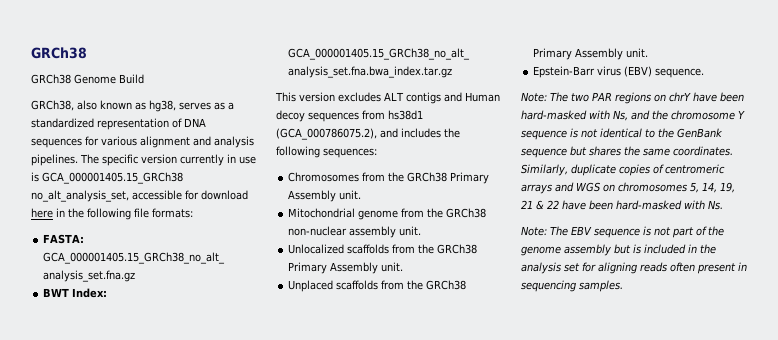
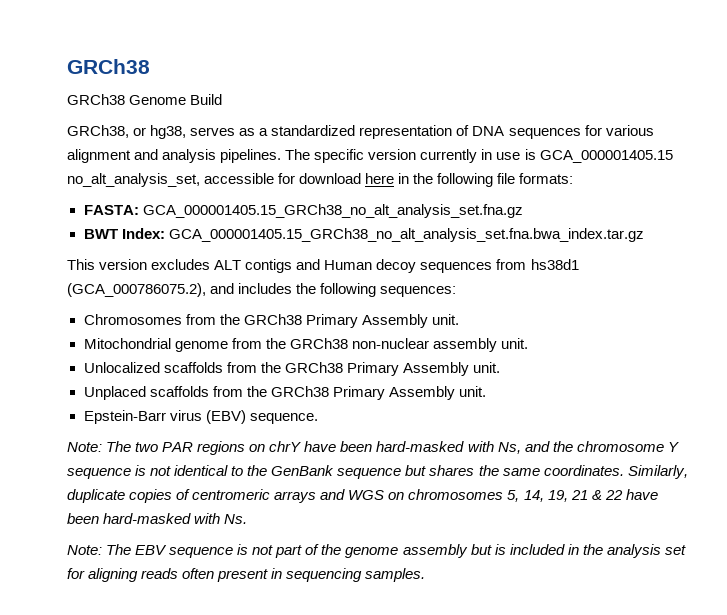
[77,100,146,110] also known as -> [133,127,147,136] or
[42,172,183,184] GCA_000001405.15_GRCh38 -> [539,150,673,163] GCA_000001405.15

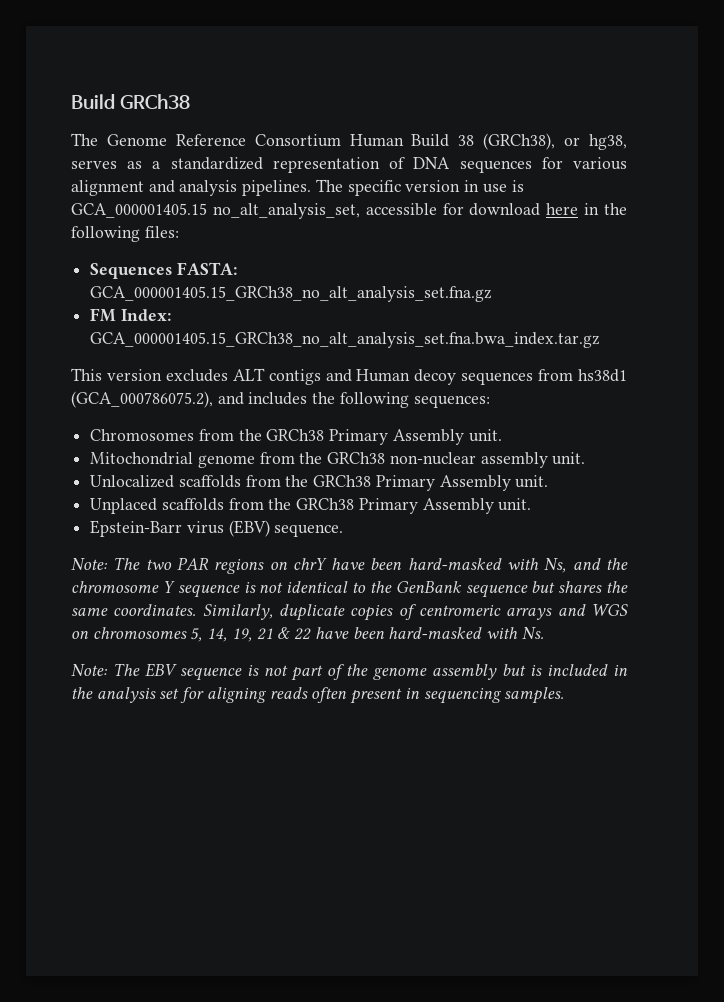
(67, 66) none -> [71,94,115,109] Build
[67,94,223,105] [67,125,129,138] GRCh38 Genome Build // GRCh38, -> [71,133,556,150] The Genome Reference Consortium Human Build 38 (GRCh38),
[420,149,478,163] currently -> (461, 186) none
[497,173,574,184] file formats: // -> [144,226,179,238] [90,263,173,279] files: // Sequences
[83,229,118,239] BWT -> [90,308,117,322] FM

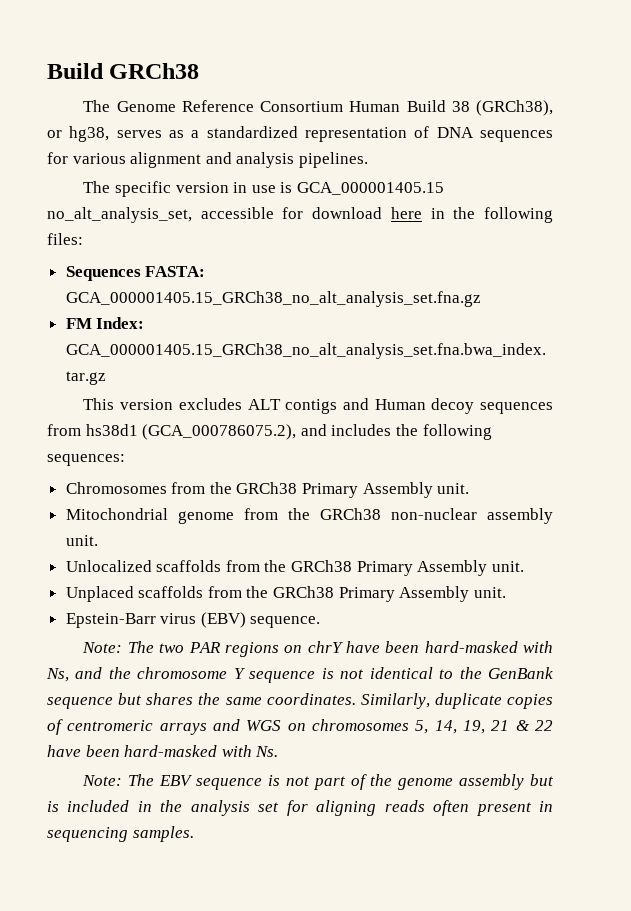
(312, 188) none -> (368, 160) //

